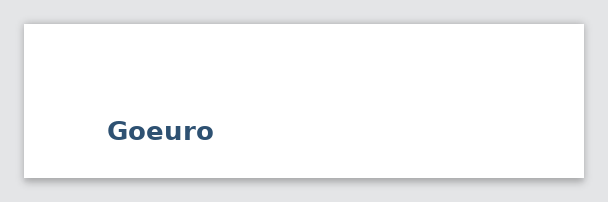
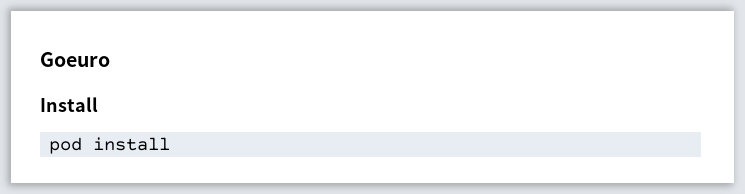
(214, 130) none -> [40,97,98,112] [49,137,171,154] // Install // pod install

